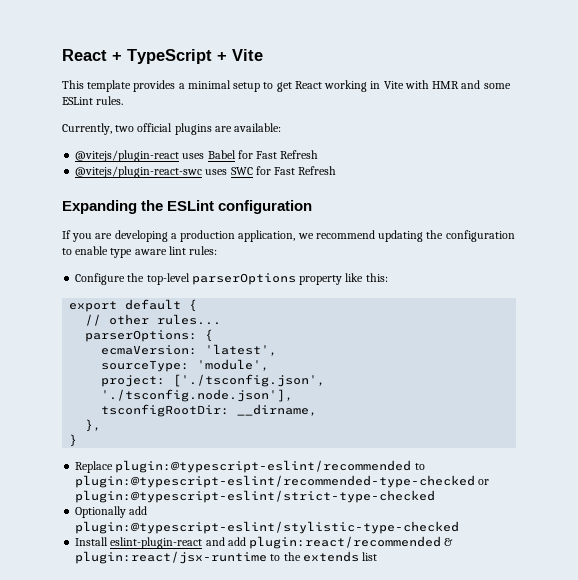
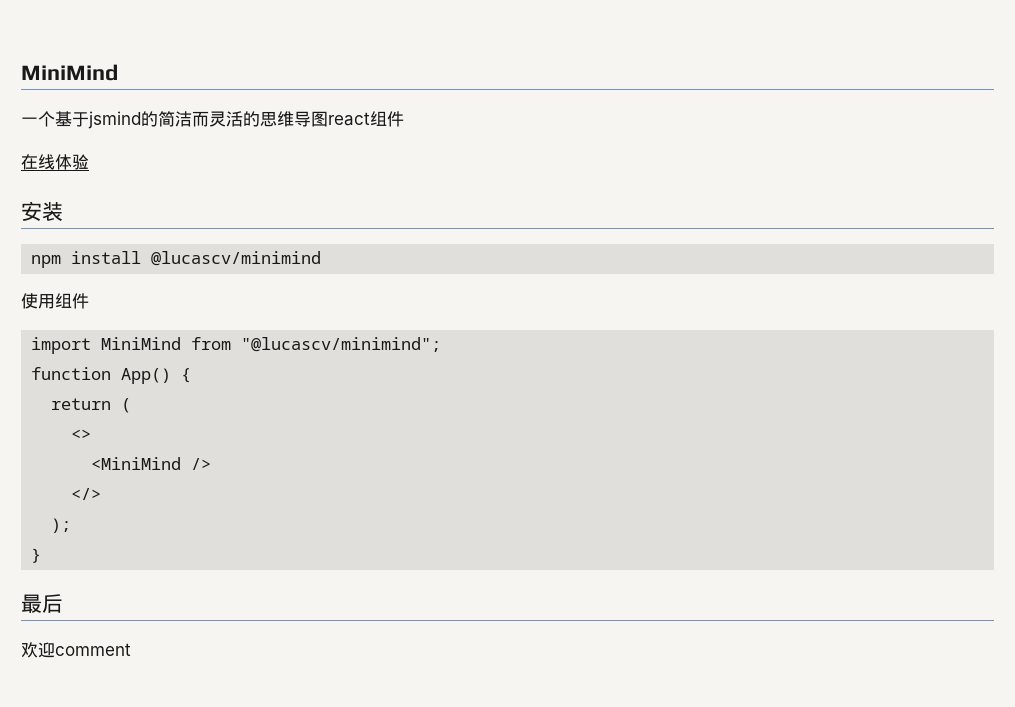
[62,49,263,64] [62,80,511,92] [62,96,124,105] [62,123,282,135] [75,150,319,162] [75,166,337,178] [62,200,313,214] [62,230,515,242] [62,246,218,258] [75,273,388,285] [69,299,198,312] [85,314,222,326] [85,329,214,342] [101,344,278,356] [101,359,270,372] [101,374,326,387] [101,389,294,402] [101,404,318,417] [85,419,102,432] [69,434,78,447] [75,460,425,473] [75,475,490,488] [75,490,436,503] [75,506,148,518] [75,521,460,534] [75,536,454,549] [75,551,378,564] React + TypeScript + Vite // This template provides a minimal setup to get React working in Vite with HMR and some ESLint rules. // Currently, two official plugins are available: // @vitejs/plugin-react uses Babel for Fast Refresh // @vitejs/plugin-react-swc uses SWC for Fast Refresh // Expanding the ESLint configuration // If you are developing a production application, we recommend updating the configuration to enable type aware lint rules: // Configure the top-level parserOptions property like this: // export default { // // other rules... // parserOptions: { // ecmaVersion: 'latest', // sourceType: 'module', // project: ['./tsconfig.json', './tsconfig.node.json'], // tsconfigRootDir: __dirname, // }, // } // Replace plugin:@typescript-eslint/recommended to plugin:@typescript-eslint/recommended-type-checked or plugin:@typescript-eslint/strict-type-checked // Optionally add plugin:@typescript-eslint/stylistic-type-checked // Install eslint-plugin-react and add plugin:react/recommended & plugin:react/jsx-runtime to the extends list -> [21,64,118,81] [21,111,404,129] [21,154,89,170] [21,201,63,221] [31,251,322,268] [21,293,89,309] [31,337,442,354] [31,367,192,384] [51,398,132,413] [71,429,92,440] [91,457,212,470] [71,488,102,500] [51,518,72,533] [31,548,42,563] [21,594,63,613] [21,642,131,658] MiniMind // 一个基于jsmind的简洁而灵活的思维导图react组件 // 在线体验 // 安装 // npm install @lucascv/minimind // 使用组件 // import MiniMind from "@lucascv/minimind"; // function App() { // return ( // <> // <MiniMind /> // </> // ); // } // 最后 // 欢迎comment

